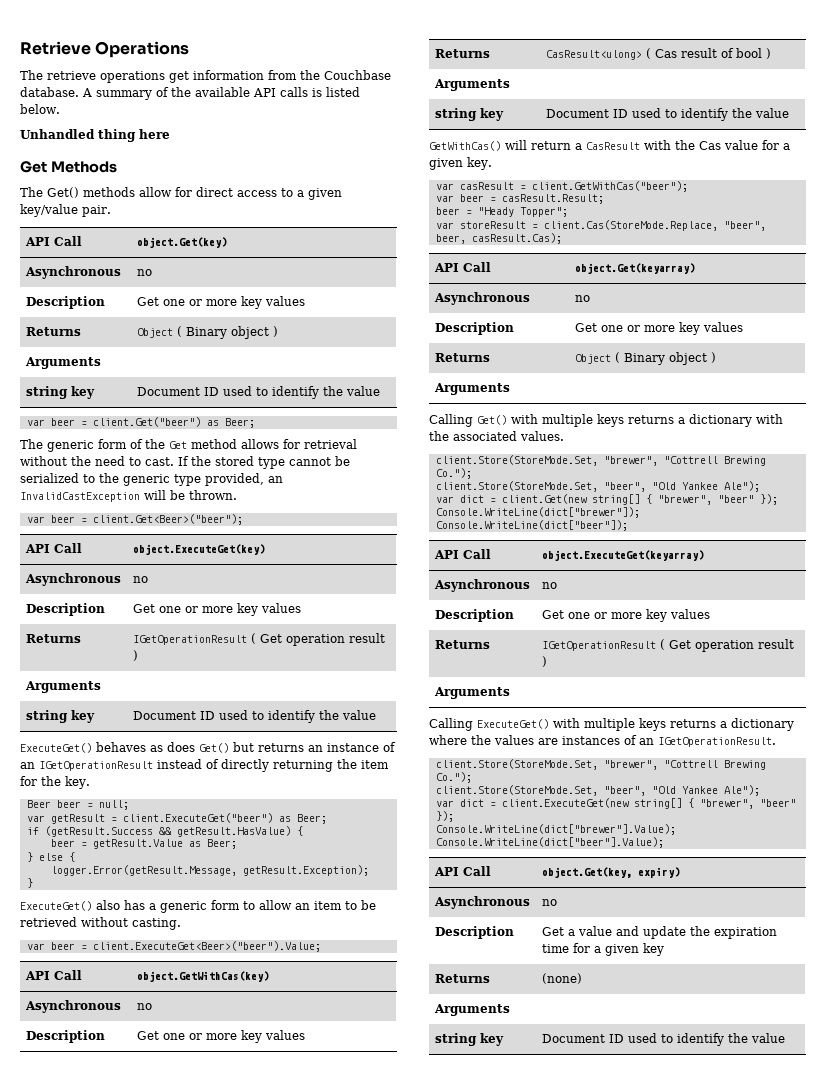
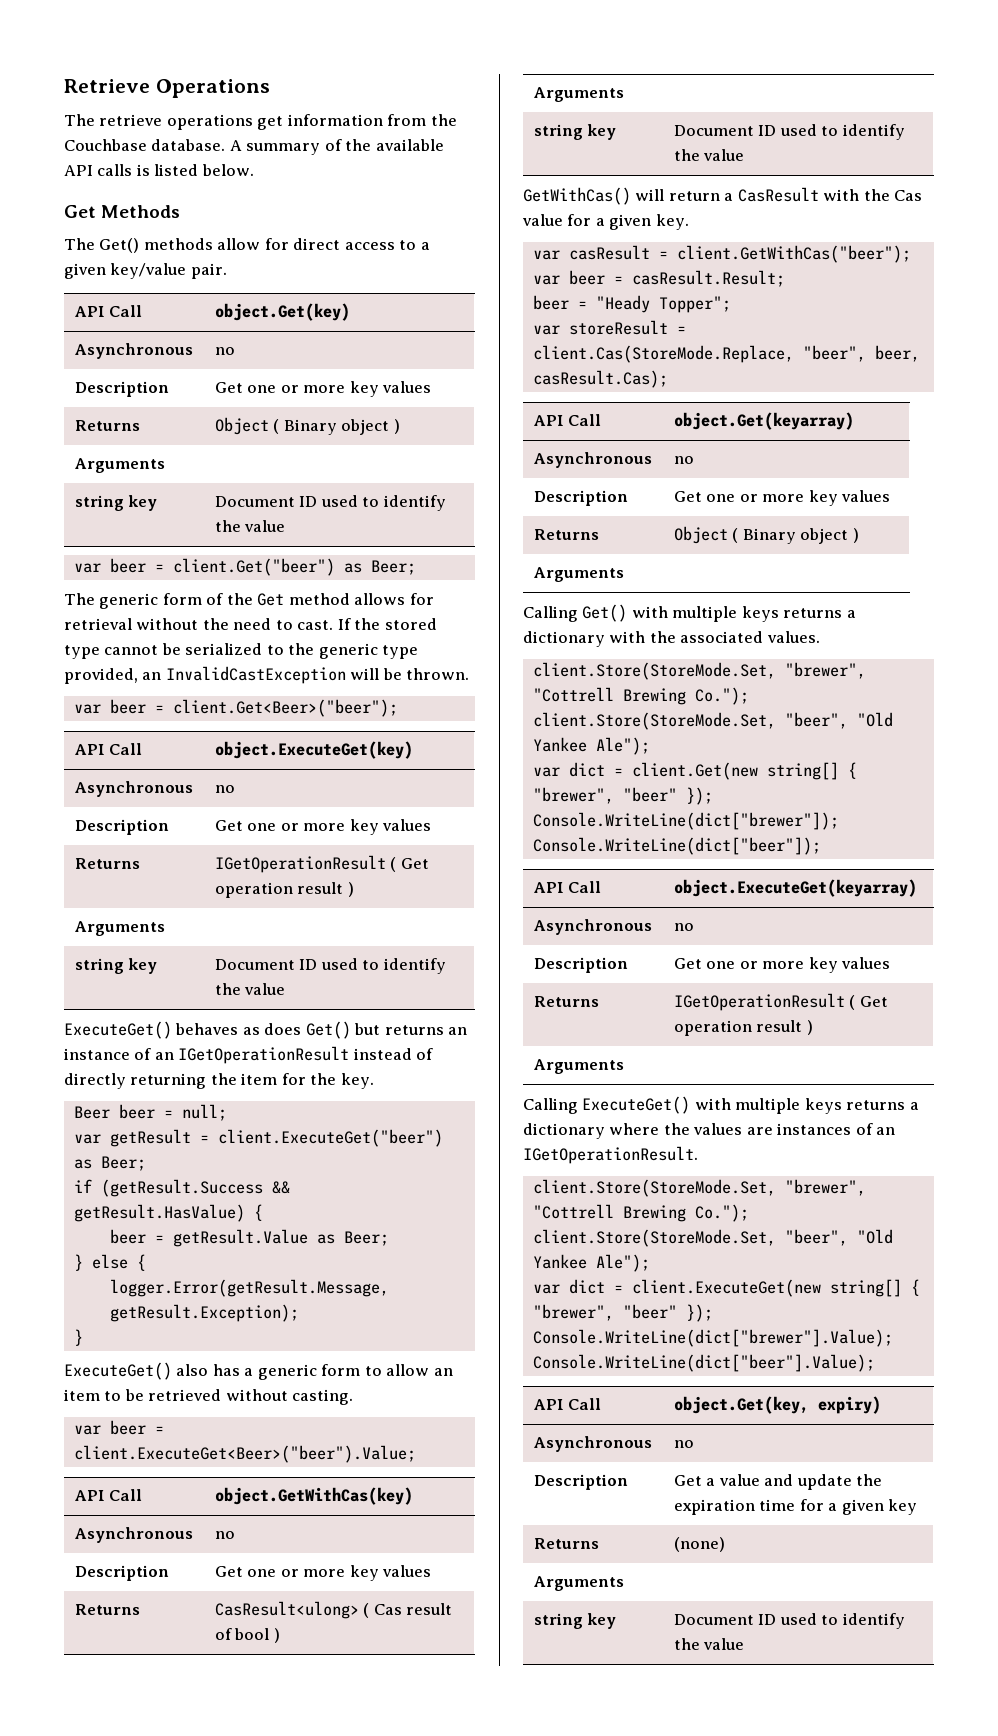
[20,129,170,142] // Unhandled thing here -> (254, 170) none

